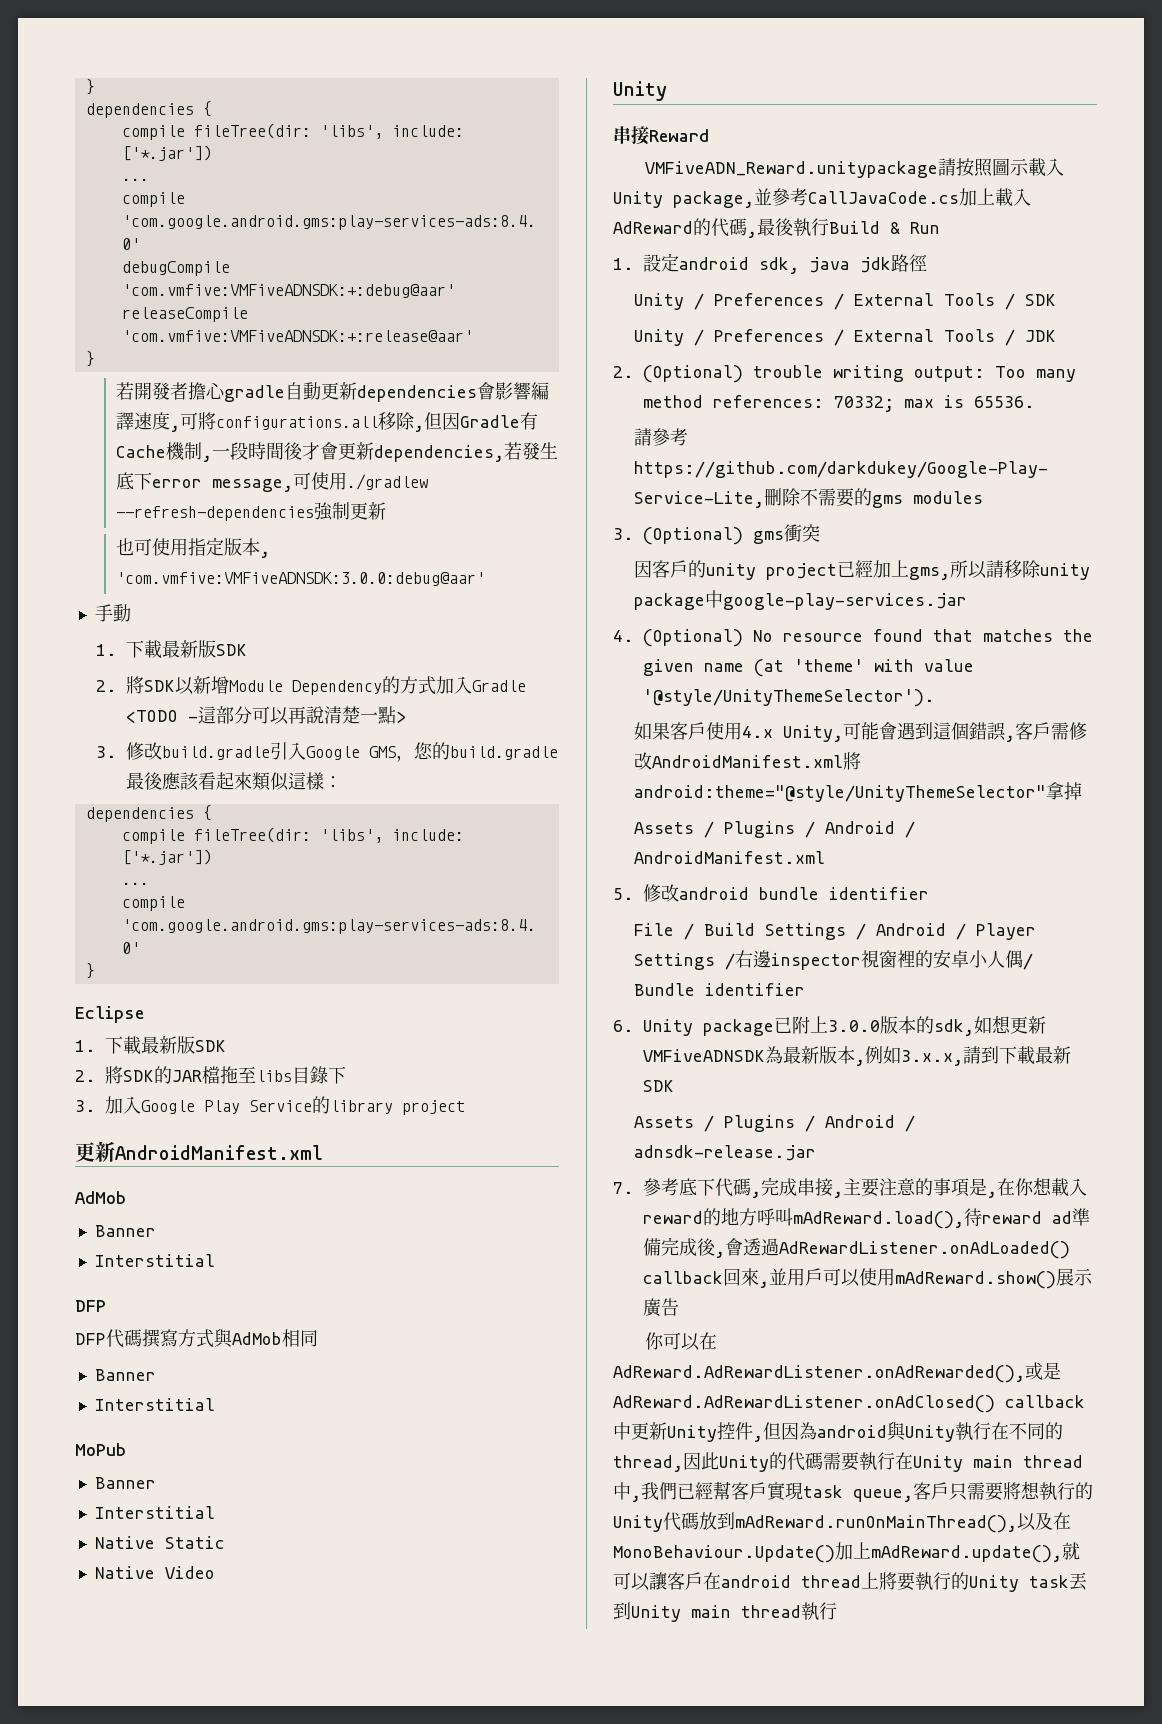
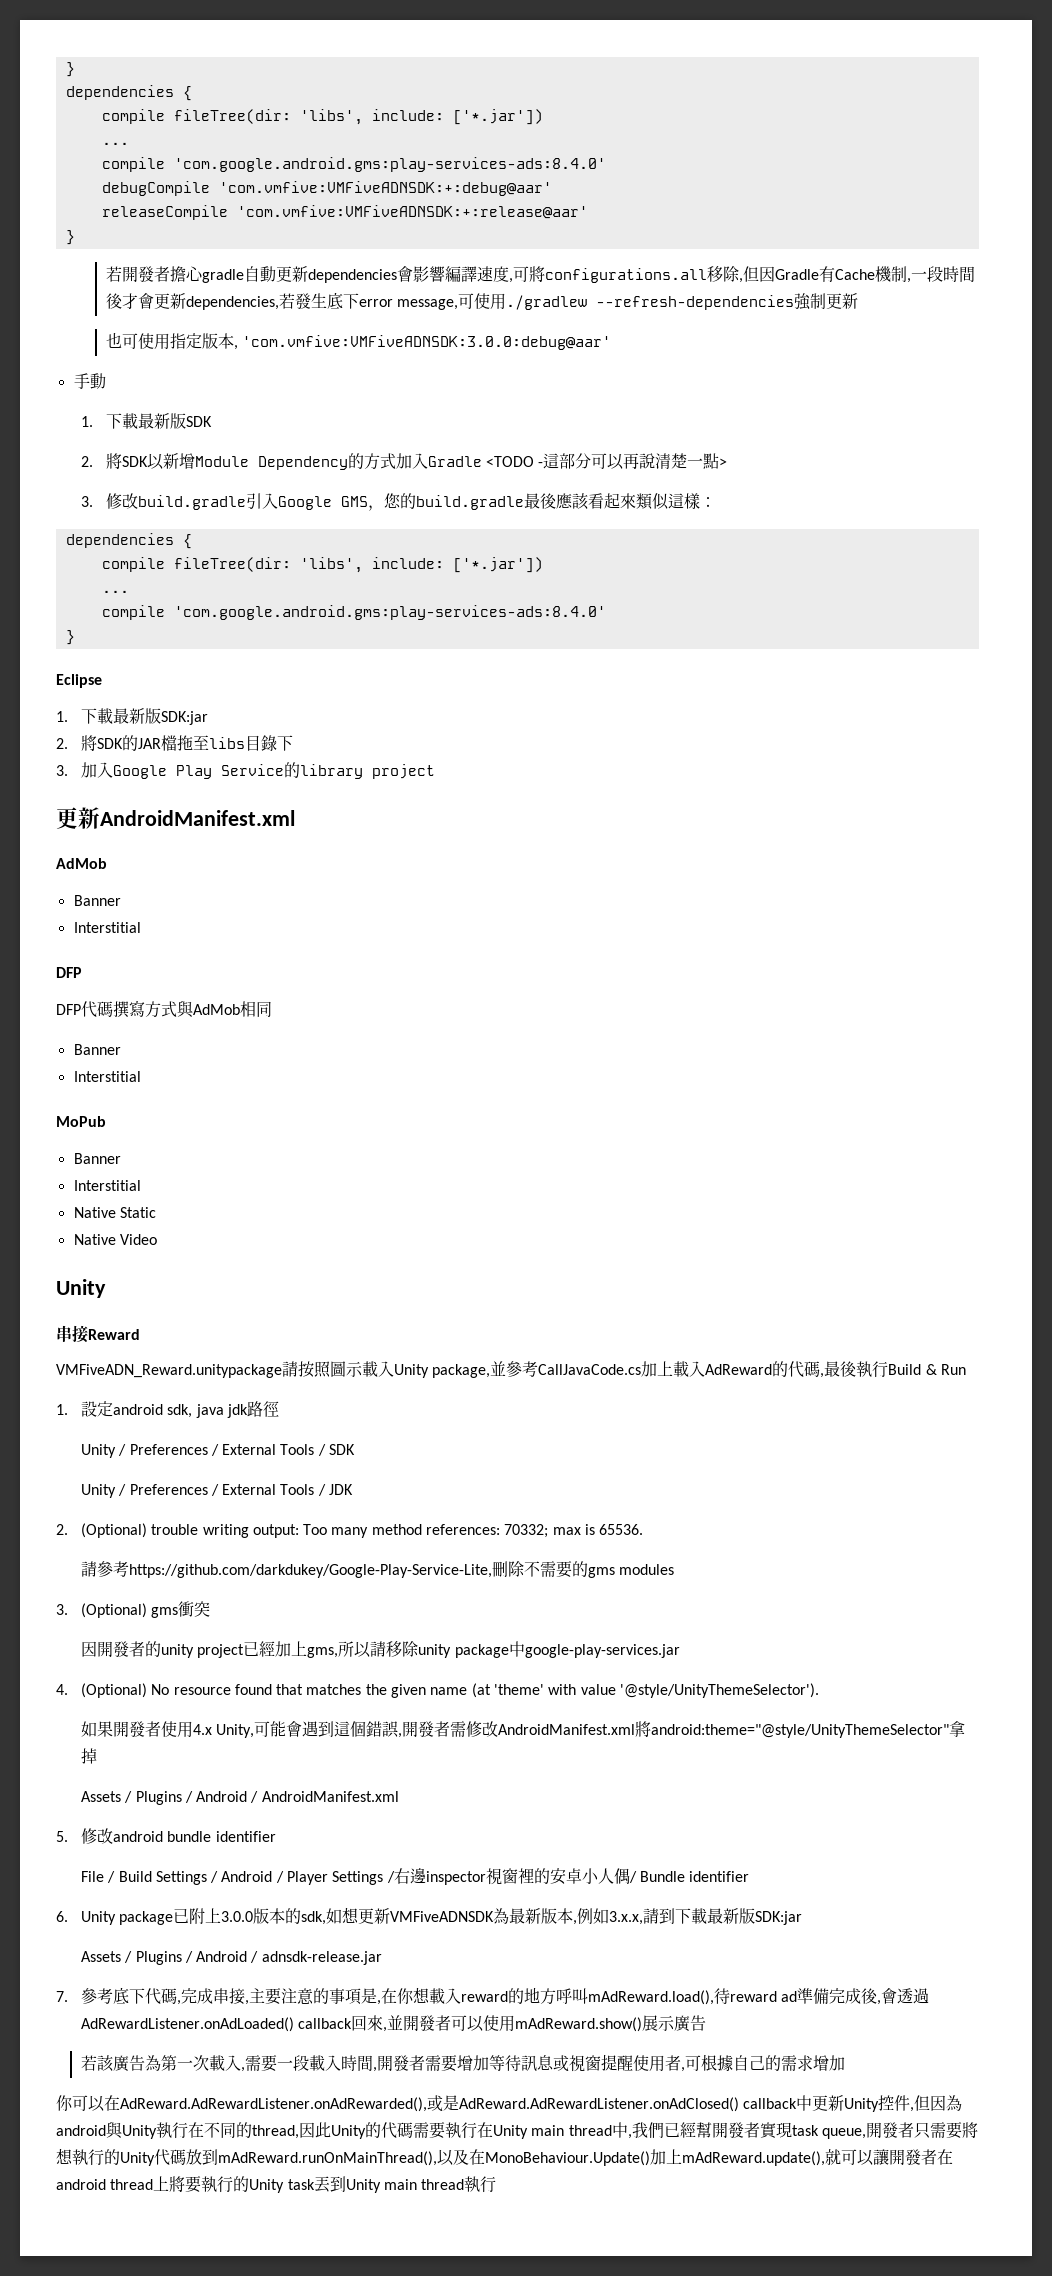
[195,1040,226,1052] SDK -> [160,711,208,725] SDK:jar
[651,560,688,578] 客戶 -> [96,1641,145,1657] 開發者
[669,722,706,740] 客戶 -> [112,1721,161,1737] 開發者
[1014,722,1051,740] 客戶 -> [402,1721,451,1737] 開發者
[643,1080,674,1092] SDK -> [739,1908,803,1925] 版SDK:jar
[787,1268,823,1286] 用戶 -> [403,2015,452,2031] 開發者
(679, 1307) none -> [80,2054,845,2072] // 若該廣告為第一次載入,需要一段載入時間,開發者需要增加等待訊息或視窗提醒使用者,可根據自己的需求增加
[731,1482,767,1500] 客戶 -> [711,2122,760,2138] 開發者
[913,1482,949,1500] 客戶 -> [865,2122,914,2138] 開發者
[667,1572,703,1590] 客戶 -> [889,2149,937,2165] 開發者

